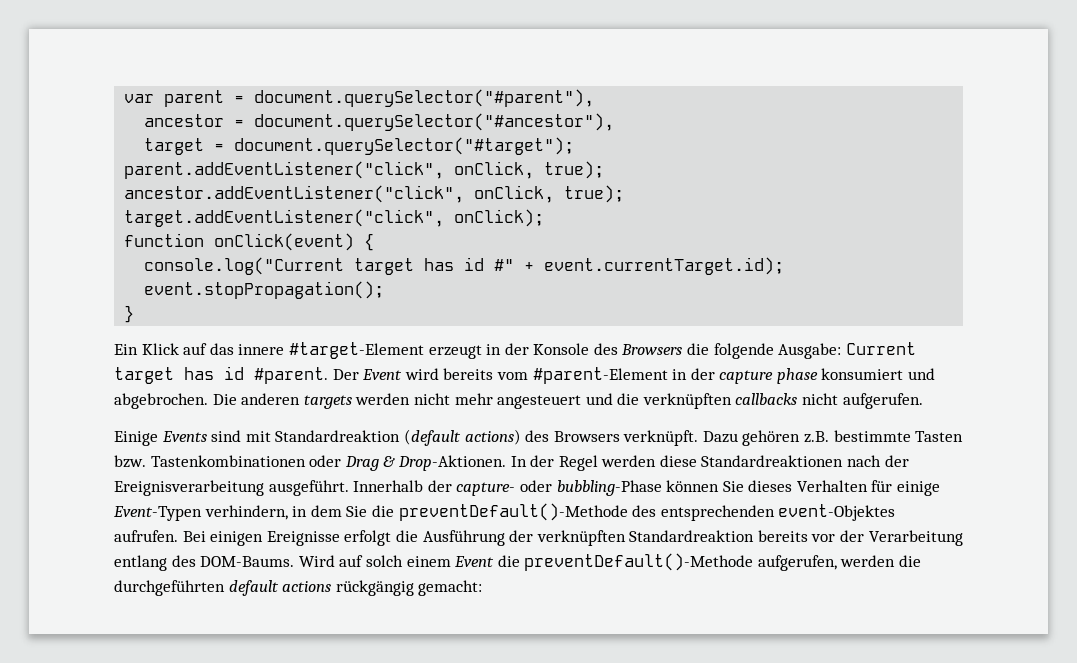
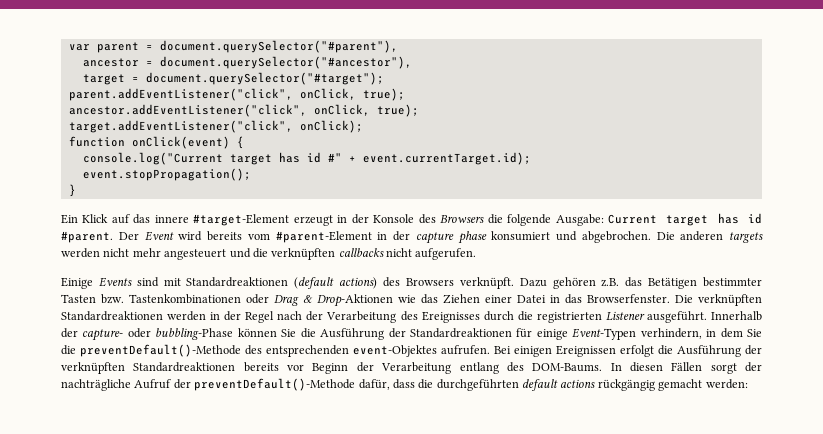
[275,430,401,442] Standardreaktion -> [186,277,289,287] Standardreaktionen
[833,430,911,442] bestimmte -> [625,277,763,289] das Betätigen bestimmter
[397,455,909,471] [114,480,264,496] Drop-Aktionen. In der Regel werden diese Standardreaktionen nach der Ereignisverarbeitung -> [317,294,762,307] [61,311,645,323] Drop-Aktionen wie das Ziehen einer Datei in das Browserfenster. Die verknüpften Standardreaktionen werden in der Regel nach der Verarbeitung des Ereignisses durch die registrierten Listener
[748,480,868,492] dieses Verhalten -> [300,328,512,340] die Ausführung der Standardreaktionen
[266,531,340,546] Ereignisse -> [556,345,616,357] Ereignissen
[629,530,755,542] Standardreaktion -> [133,362,236,372] Standardreaktionen
(836, 538) none -> [312,363,349,374] Beginn
[298,553,896,571] Wird auf solch einem Event die preventDefault()-Methode aufgerufen, werden -> [610,362,762,374] [61,378,415,391] In diesen Fällen sorgt der nachträgliche Aufruf der preventDefault()-Methode dafür, dass
[418,580,483,596] gemacht: -> [658,379,748,391] gemacht werden:

